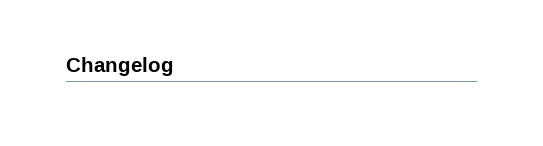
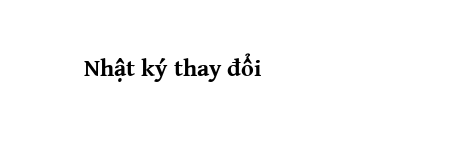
[66,57,174,76] Changelog -> [84,53,262,82] Nhật ký thay đổi

